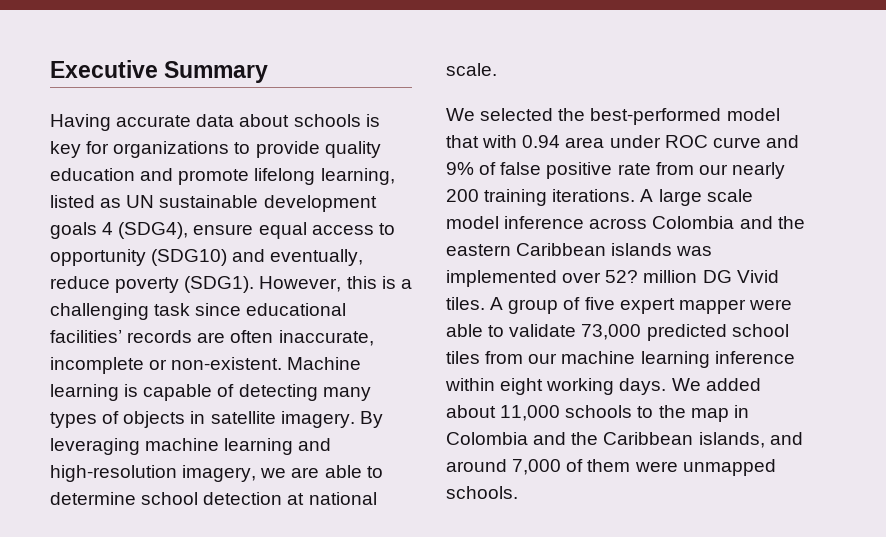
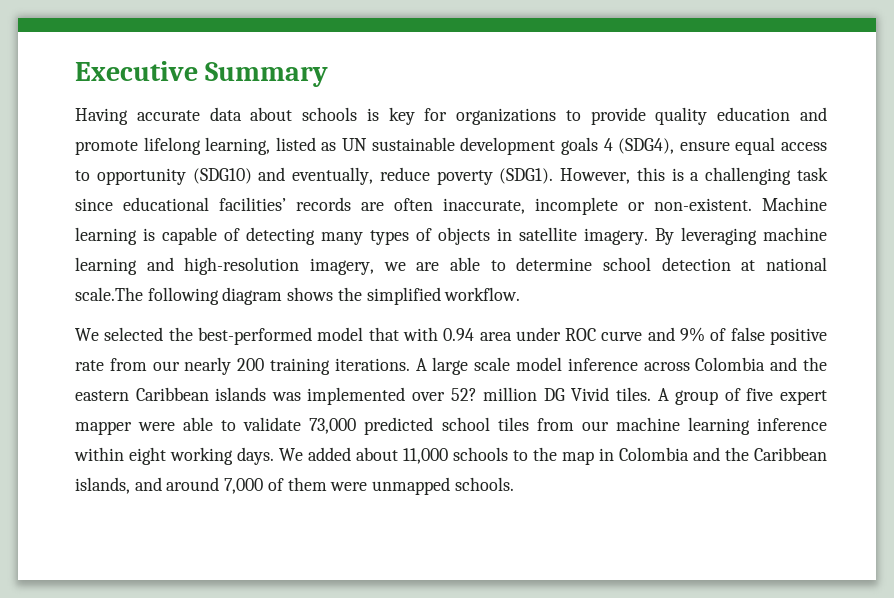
[446,63,497,76] scale. -> [75,287,521,305] scale.The following diagram shows the simplified workflow.

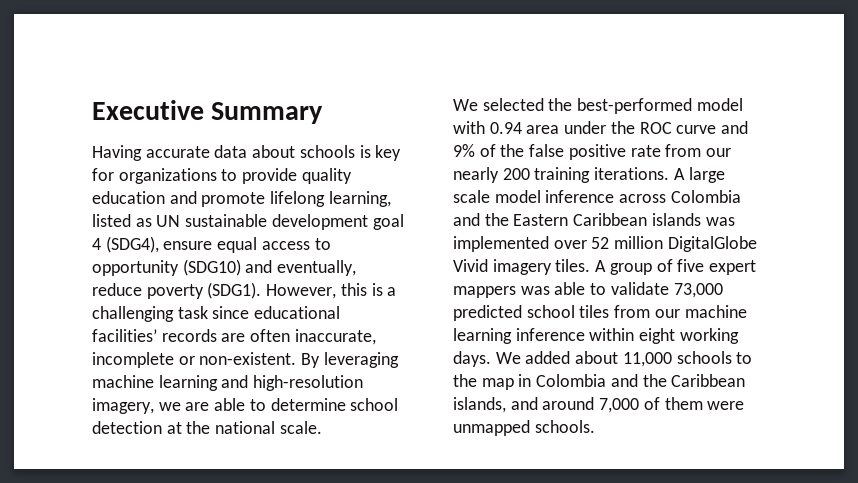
[560,137,598,155] goals -> [372,214,404,230] goal
[762,197,827,211] [75,227,648,245] Machine learning is capable of detecting many types of objects in satellite imagery. -> (297, 358) none
[766,257,827,271] [75,287,521,305] national scale.The following diagram shows the simplified workflow. -> [186,421,322,434] the national scale.
[368,327,399,341] that -> (743, 104) none
(561, 334) none -> [610,121,635,134] the
(727, 334) none -> [500,144,525,157] the
[75,390,129,401] eastern -> [513,214,569,226] Eastern
[450,387,610,401] 52? million DG Vivid -> [591,236,757,252] [453,259,552,275] 52 million DigitalGlobe Vivid imagery
[75,421,176,435] mapper were -> [453,286,550,298] mappers was

